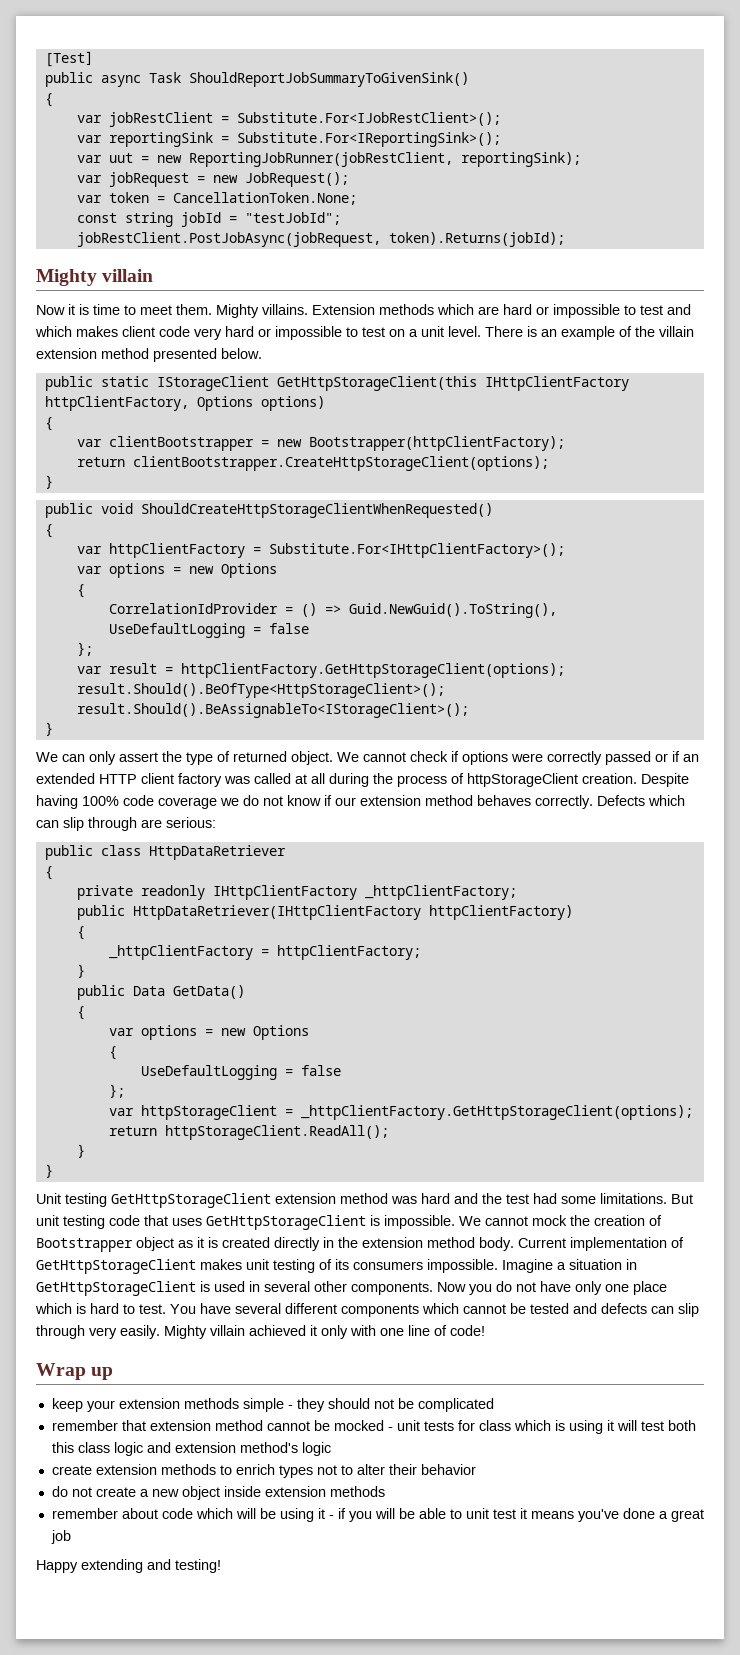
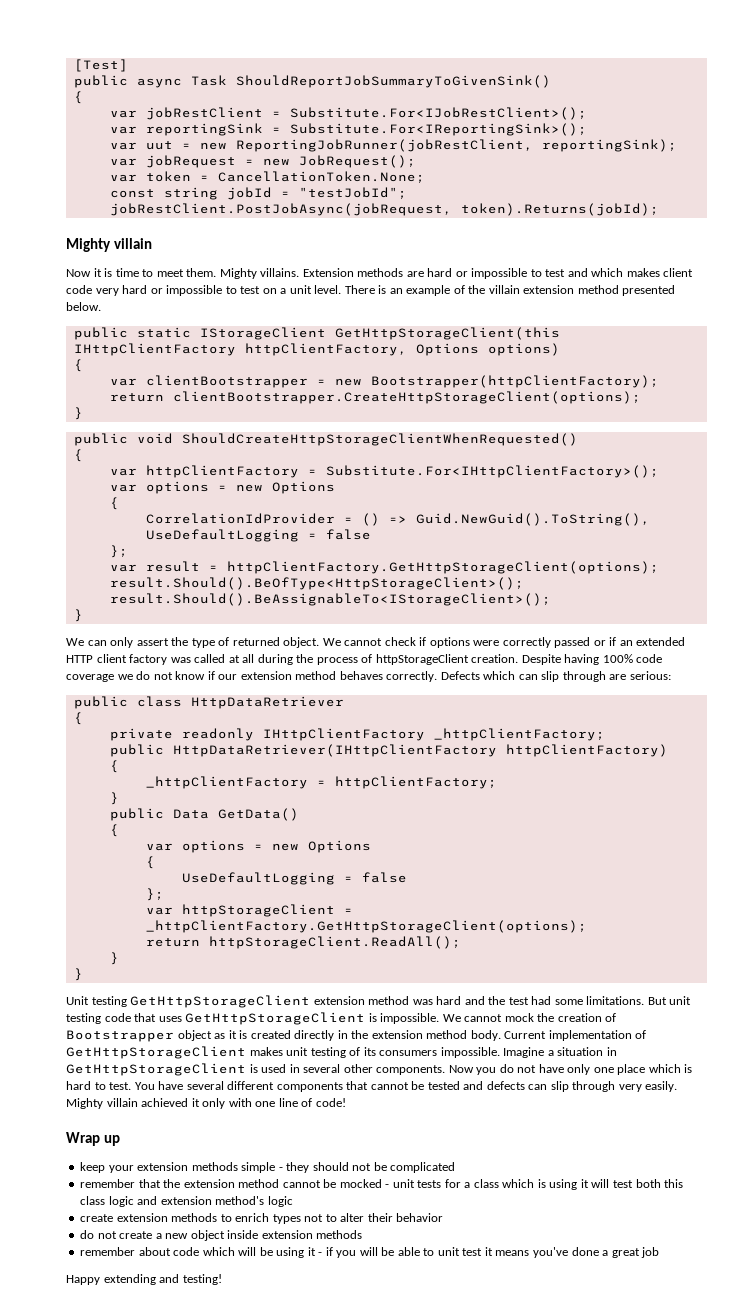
[437,304,474,315] which -> (404, 272) none
[422,1303,459,1314] which -> [346,1081,369,1090] that
(146, 1425) none -> [163,1179,181,1188] the
(475, 1425) none -> [464,1182,471,1188] a

